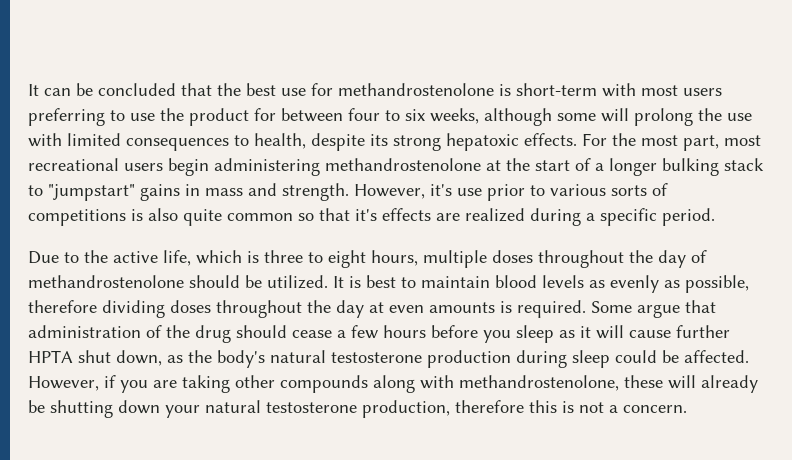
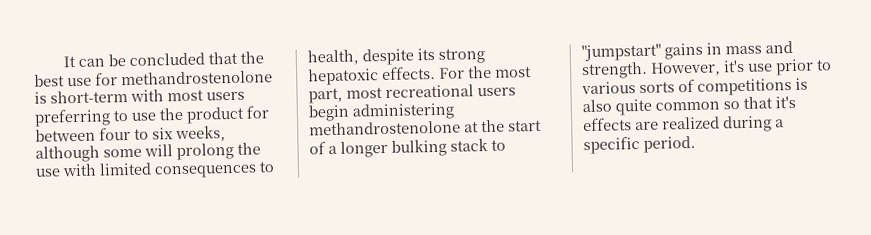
[28,250,707,268] [28,275,749,293] [28,300,716,318] [28,325,730,343] [28,350,749,368] [28,375,758,393] [28,400,687,418] // Due to the active life, which is three to eight hours, multiple doses throughout the day of methandrostenolone should be utilized. It is best to maintain blood levels as evenly as possible, therefore dividing doses throughout the day at even amounts is required. Some argue that administration of the drug should cease a few hours before you sleep as it will cause further HPTA shut down, as the body's natural testosterone production during sleep could be affected. However, if you are taking other compounds along with methandrostenolone, these will already be shutting down your natural testosterone production, therefore this is not a concern. -> (696, 144) none

